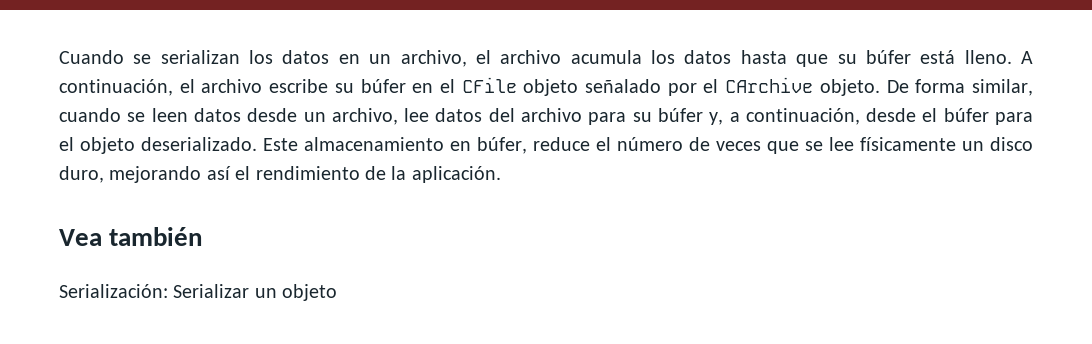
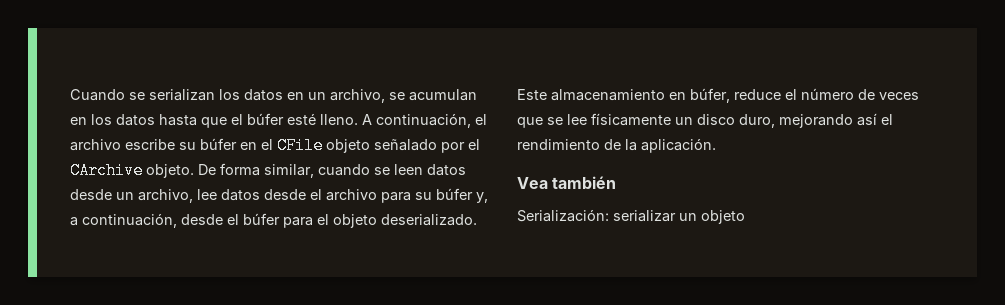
[475,50,642,64] el archivo acumula -> [389,89,477,101] [70,117,87,125] se acumulan en
[837,50,956,64] su búfer está -> [231,113,316,125] el búfer esté
[488,108,515,122] del -> [264,189,322,200] desde el
[173,284,250,298] Serializar -> [613,210,676,222] serializar

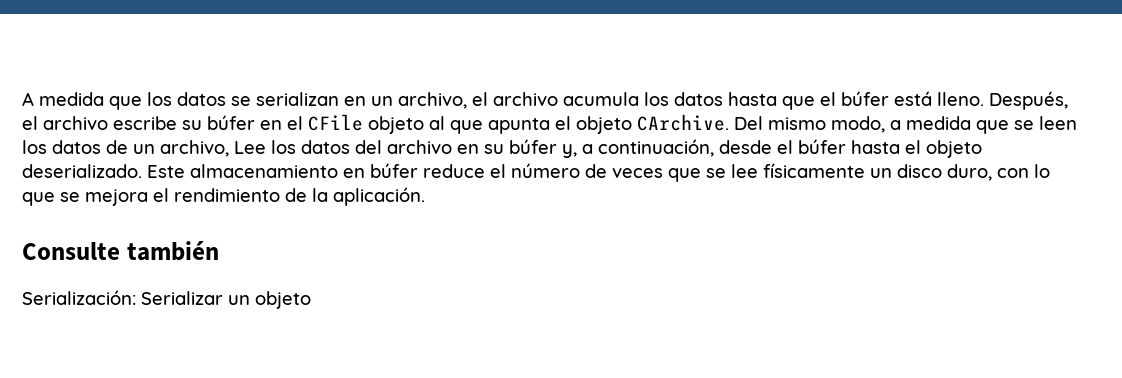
[70,89,477,103] [70,117,87,125] Cuando se serializan los datos en un archivo, se acumulan en -> [22,92,639,110] A medida que los datos se serializan en un archivo, el archivo acumula
[287,113,471,128] esté lleno. A continuación, -> [894,91,1068,110] está lleno. Después,
[374,139,480,153] [70,162,466,179] [70,189,411,203] señalado por el CArchive objeto. De forma similar, cuando se leen datos desde un archivo, lee datos desde el archivo para -> [429,114,1077,134] [22,140,479,157] al que apunta el objeto CArchive. Del mismo modo, a medida que se leen los datos de un archivo, Lee los datos del archivo en
[283,217,313,228] para -> [851,140,900,154] hasta
[690,88,730,103] búfer, -> [370,163,418,178] búfer
[779,113,877,128] mejorando así -> [997,164,1050,178] [22,189,148,206] con lo que se mejora
[517,177,548,189] Vea -> [22,242,120,260] Consulte
[613,210,676,222] serializar -> [141,291,223,305] Serializar

